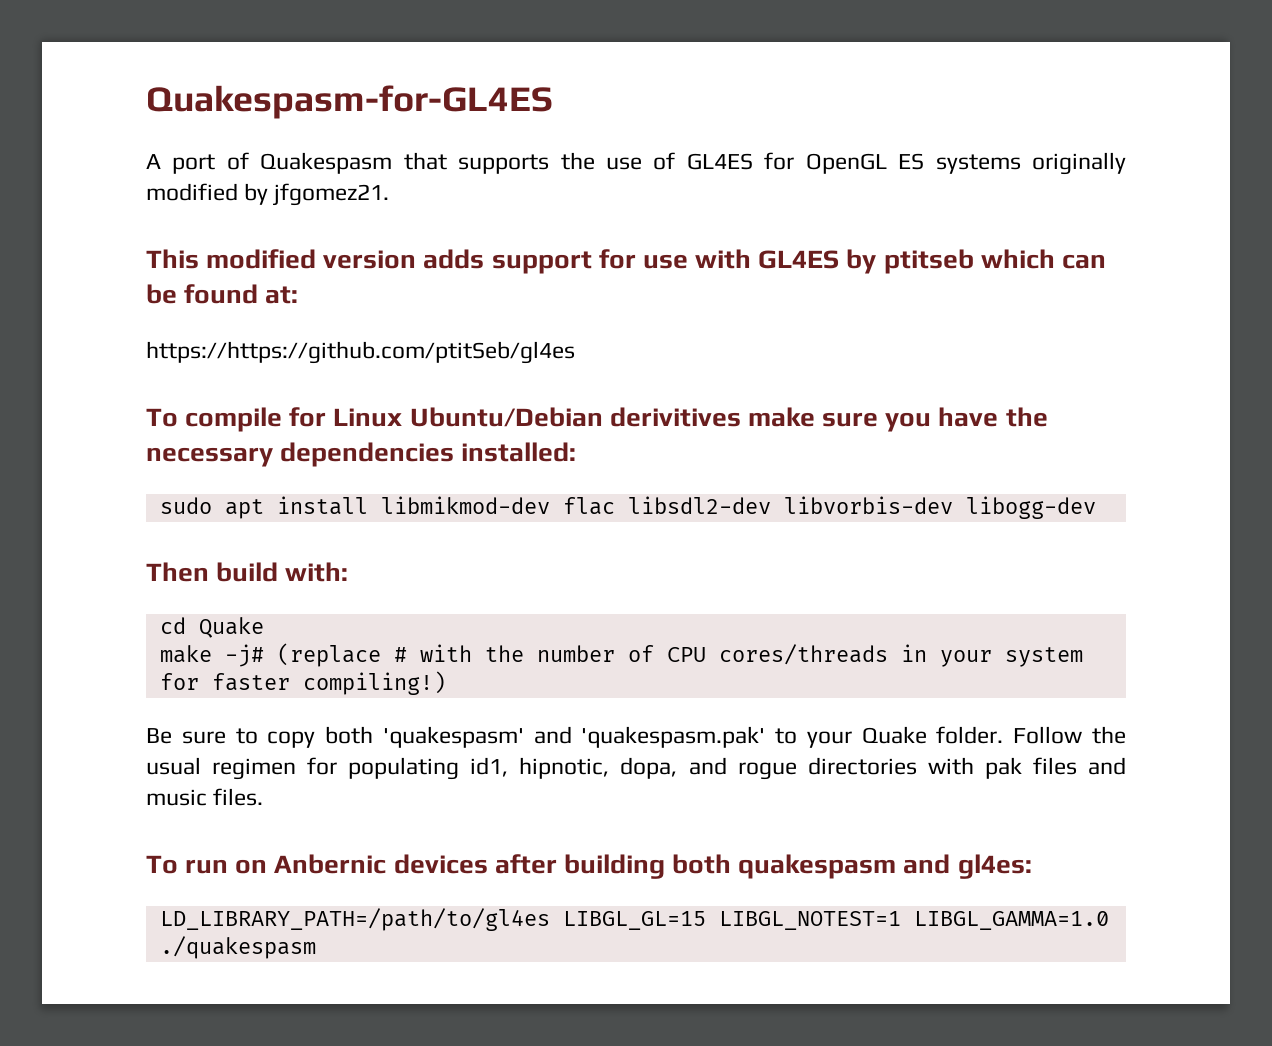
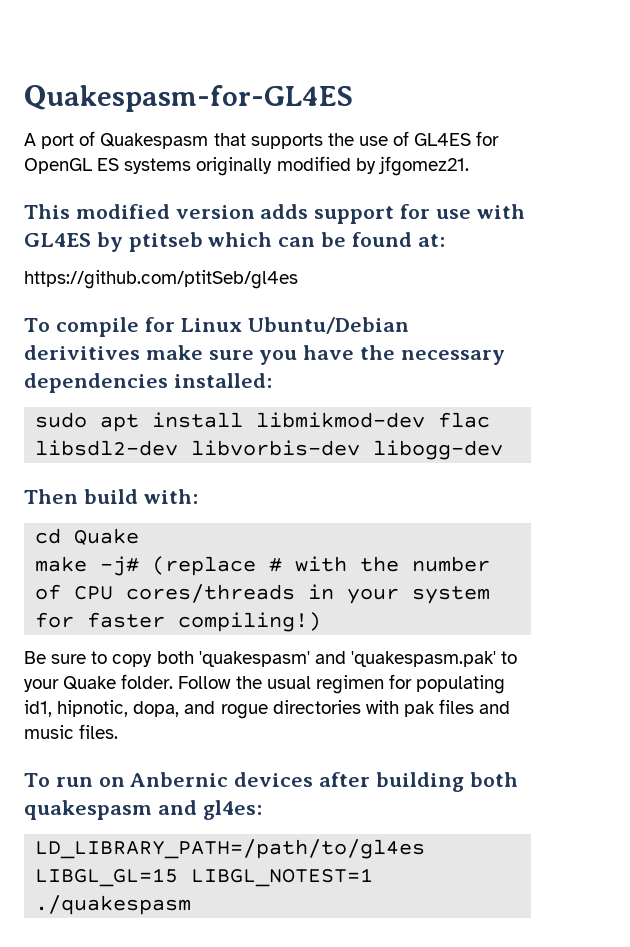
[146,341,575,364] https://https://github.com/ptitSeb/gl4es -> [24,270,298,289] https://github.com/ptitSeb/gl4es
[913,911,1109,930] LIBGL_GAMMA=1.0 -> (374, 877) none

